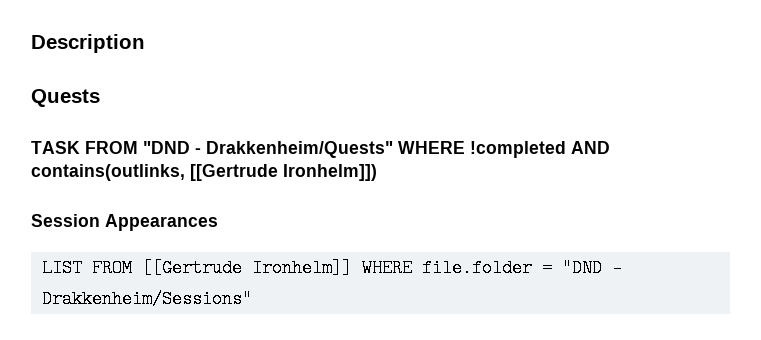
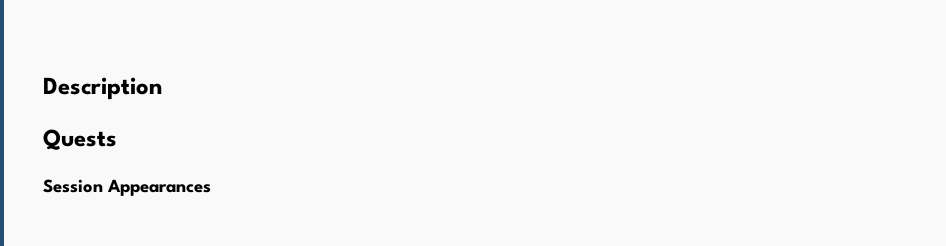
[31,141,610,158] [31,164,377,181] [31,214,218,231] [41,259,622,277] [41,290,252,308] TASK FROM "DND - Drakkenheim/Quests" WHERE !completed AND contains(outlinks, [[Gertrude Ironhelm]]) // Session Appearances // LIST FROM [[Gertrude Ironhelm]] WHERE file.folder = "DND - Drakkenheim/Sessions" -> [43,179,211,196] Session Appearances

